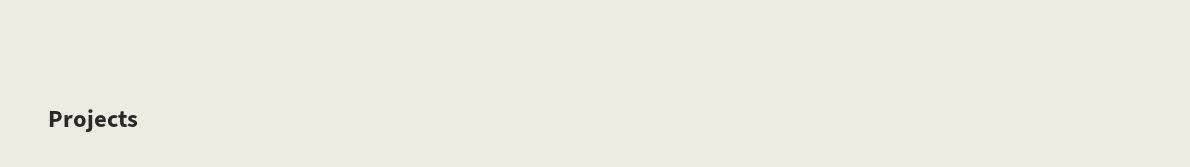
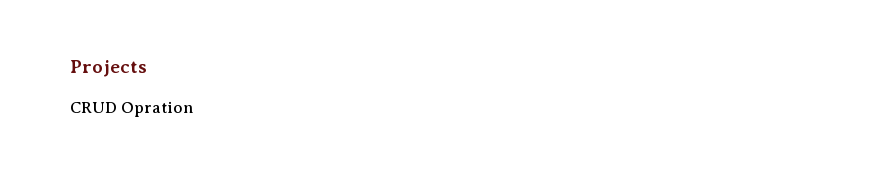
(138, 120) none -> [70,101,194,117] // CRUD Opration

